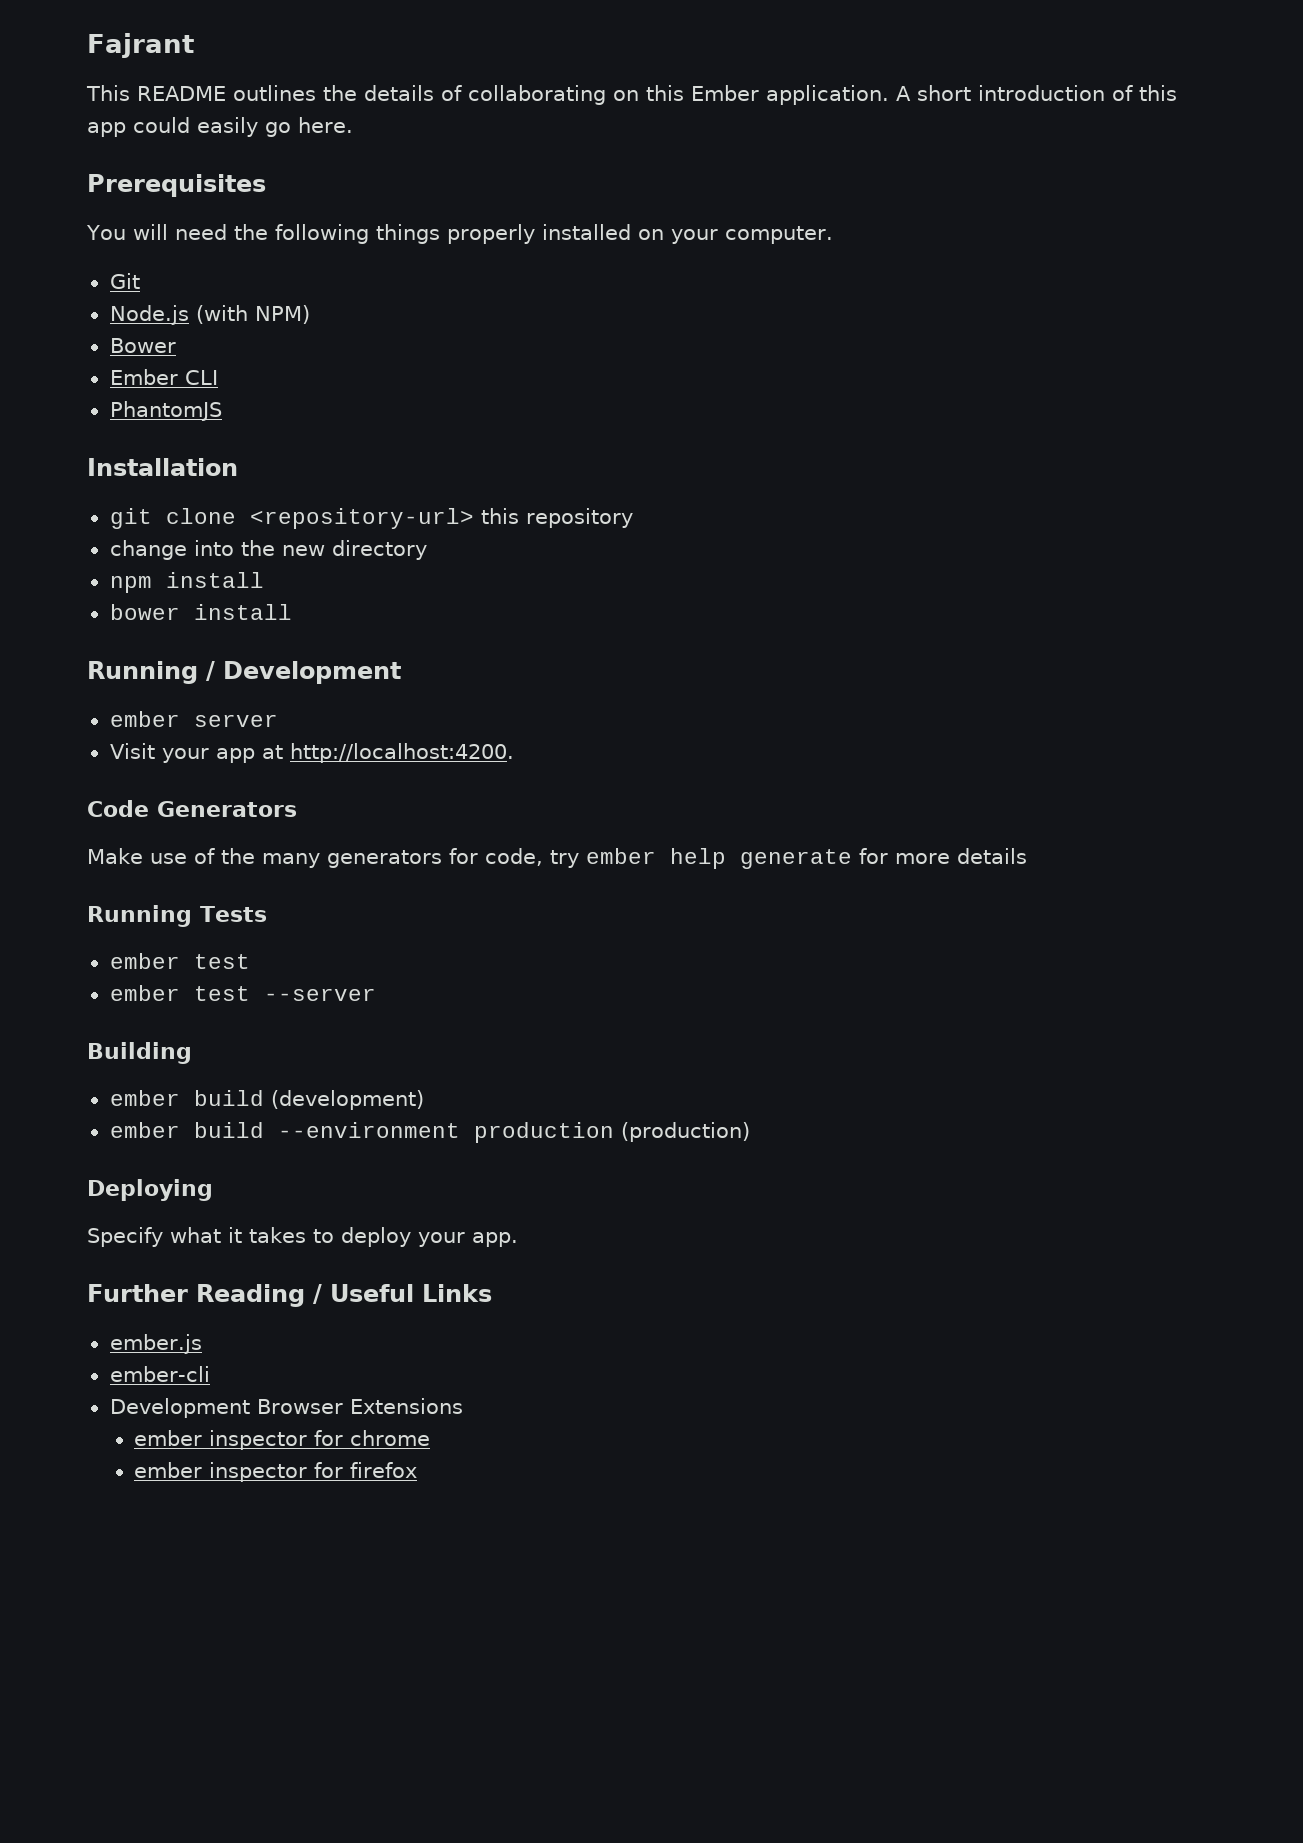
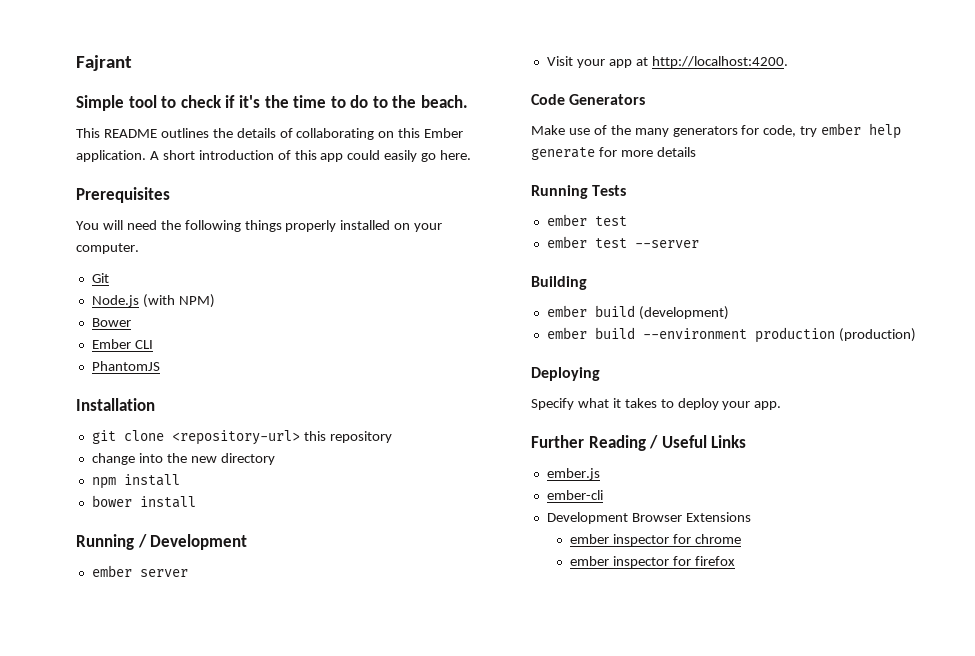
(194, 45) none -> [76,95,469,111] // Simple tool to check if it's the time to do to the beach.

